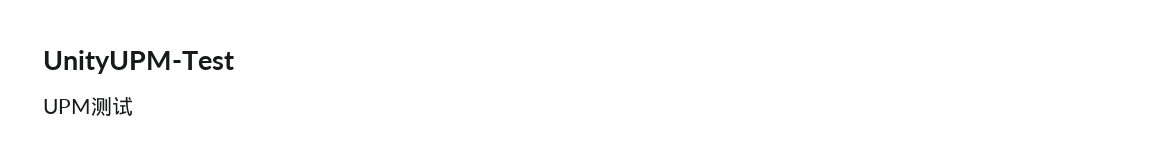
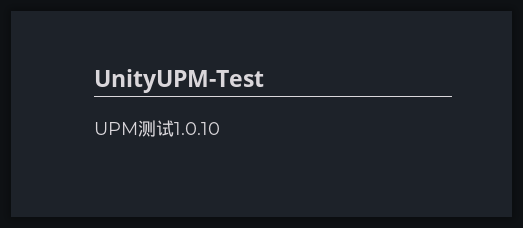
(133, 106) none -> [174,122,220,135] 1.0.10

